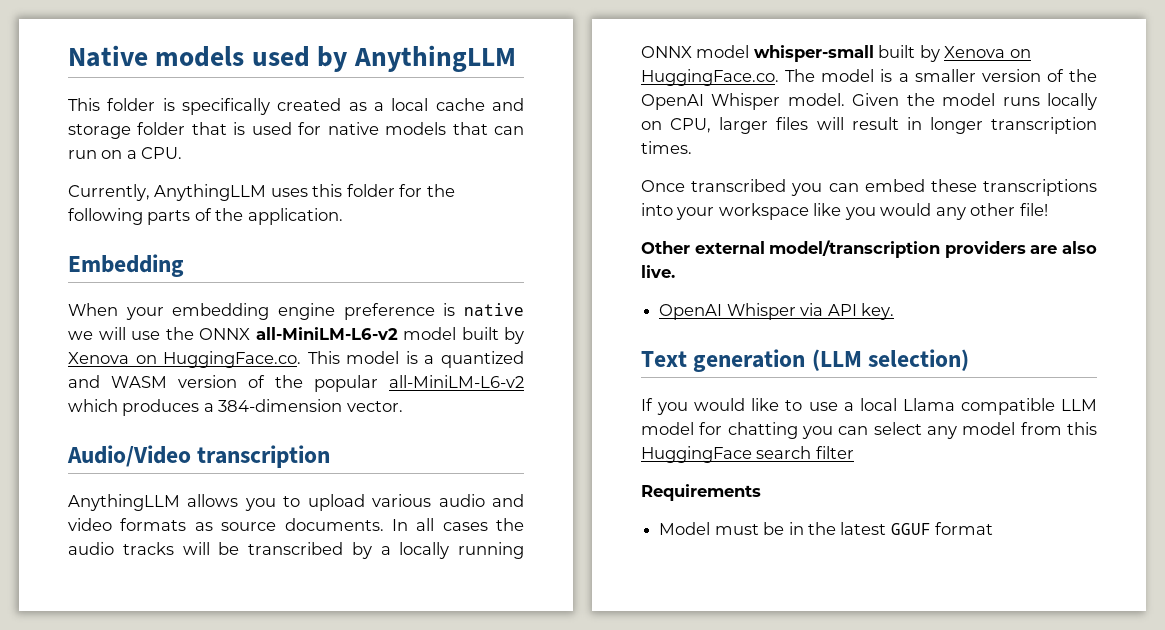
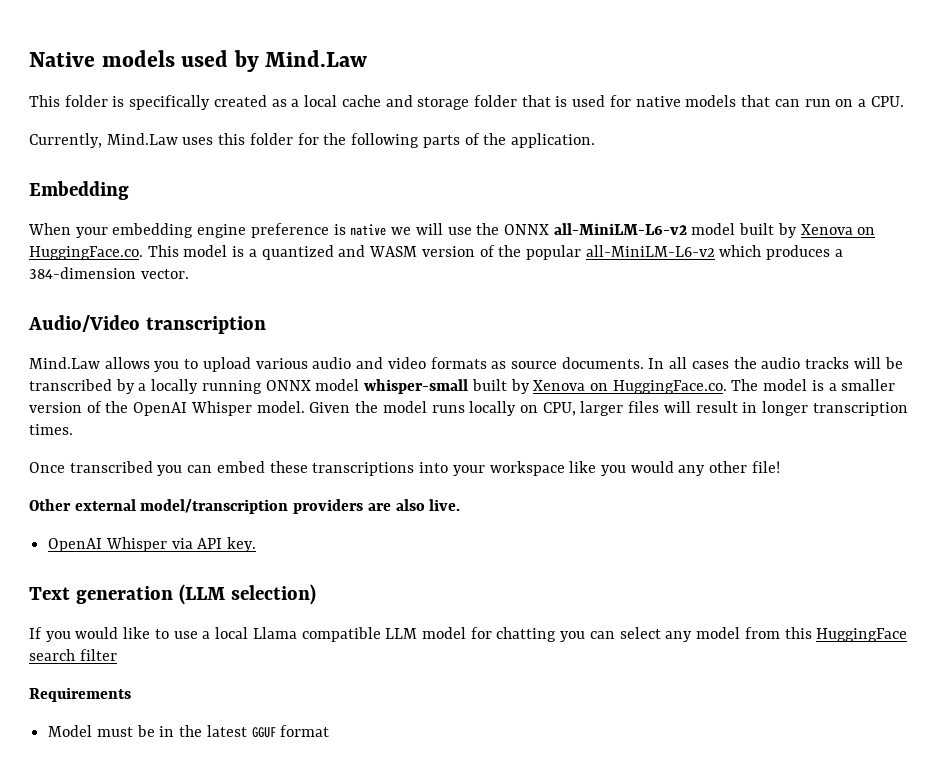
[353,45,516,72] AnythingLLM -> [265,50,368,67] Mind.Law
[154,184,267,201] AnythingLLM -> [106,133,178,145] Mind.Law
[68,494,180,511] AnythingLLM -> [29,357,100,369] Mind.Law

